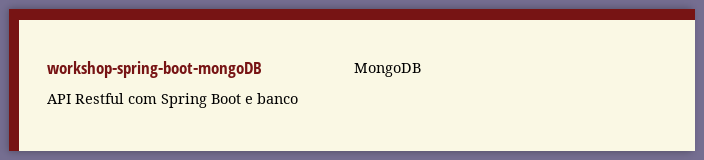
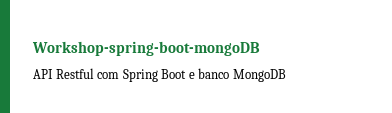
[47,61,262,78] workshop-spring-boot-mongoDB -> [32,41,260,56] Workshop-spring-boot-mongoDB

